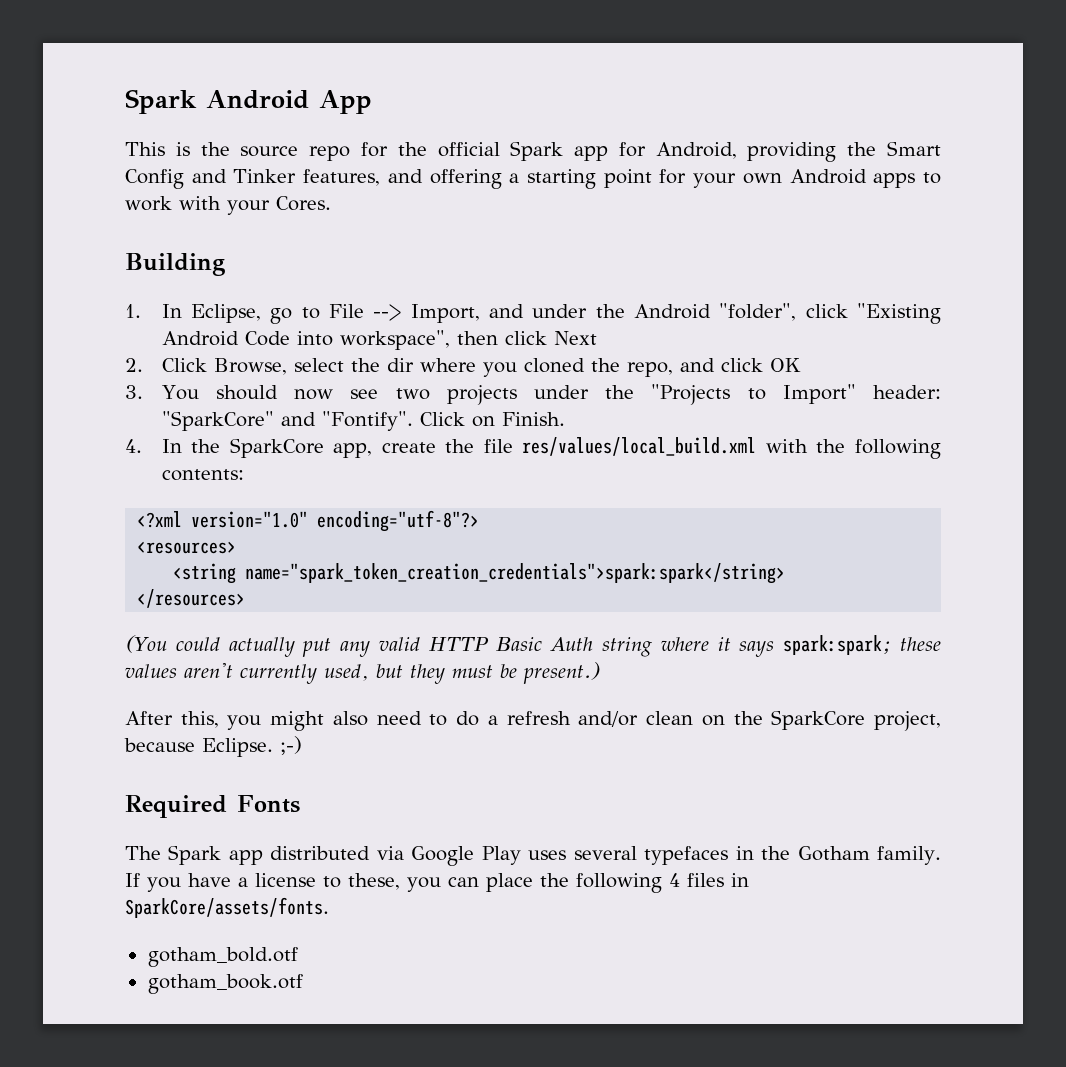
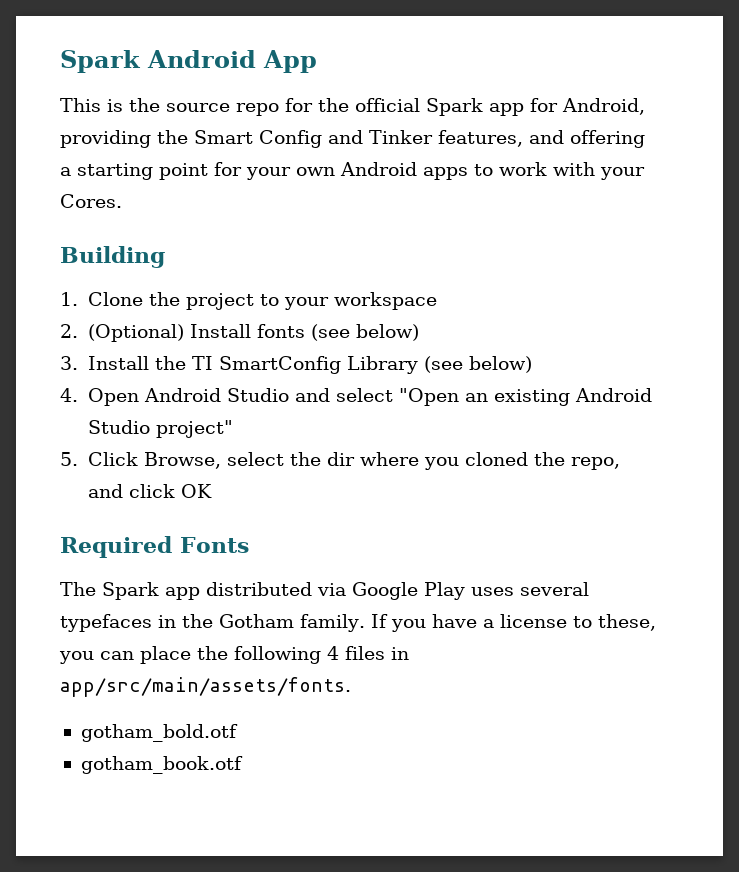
[161,303,941,324] [161,330,597,350] [125,358,143,372] In Eclipse, go to File --> Import, and under the Android "folder", click "Existing Android Code into workspace", then click Next // 2. -> [88,292,438,310] [60,324,420,342] [60,356,533,374] [60,388,653,406] [88,420,234,438] [60,452,78,466] Clone the project to your workspace // 2. (Optional) Install fonts (see below) // 3. Install the TI SmartConfig Library (see below) // 4. Open Android Studio and select "Open an existing Android Studio project" // 5.
[125,384,942,405] [161,411,565,431] [125,437,942,459] [161,469,244,481] [137,510,480,532] [137,541,237,554] [173,563,786,584] [137,589,246,608] [125,635,942,657] [125,662,600,684] [125,710,942,731] [124,736,302,757] // 3. You should now see two projects under the "Projects to Import" header: "SparkCore" and "Fontify". Click on Finish. // 4. In the SparkCore app, create the file res/values/local_build.xml with the following contents: // <?xml version="1.0" encoding="utf-8"?> // <resources> // <string name="spark_token_creation_credentials">spark:spark</string> // </resources> // (You could actually put any valid HTTP Basic Auth string where it says spark:spark; these values aren't currently used, but they must be present.) // After this, you might also need to do a refresh and/or clean on the SparkCore project, because Eclipse. ;-) -> (213, 491) none
[125,897,329,918] SparkCore/assets/fonts. -> [60,677,351,697] app/src/main/assets/fonts.

